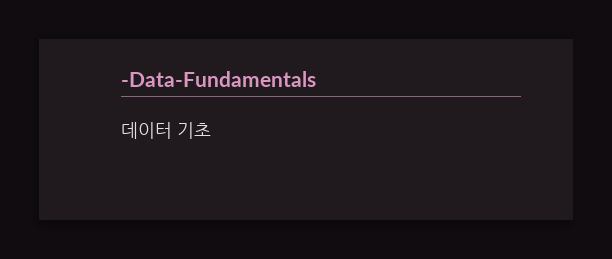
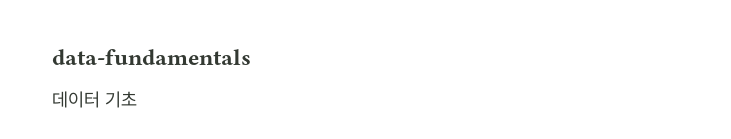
[121,71,316,87] -Data-Fundamentals -> [52,49,251,65] data-fundamentals

